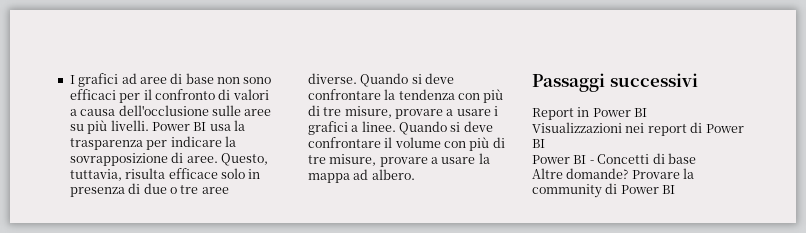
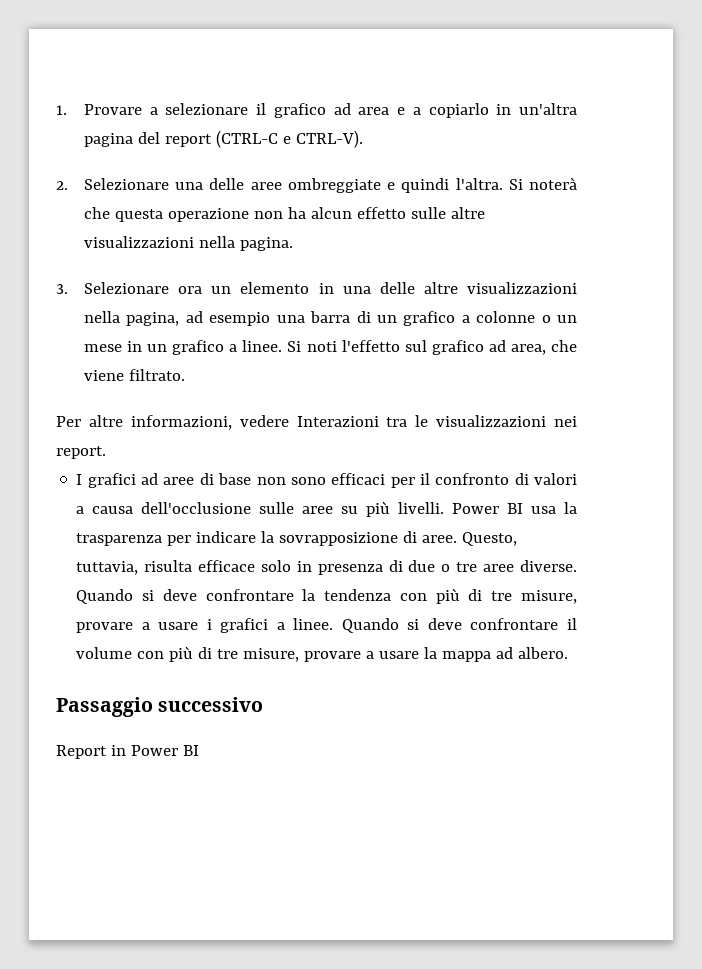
(69, 79) none -> [56,103,578,118] [83,130,363,148] [56,177,577,193] [83,207,485,222] [83,236,293,251] [56,282,578,294] [83,311,578,326] [83,340,578,355] [83,369,185,381] [56,415,577,430] [56,446,106,459] 1. Provare a selezionare il grafico ad area e a copiarlo in un'altra pagina del report (CTRL-C e CTRL-V). // 2. Selezionare una delle aree ombreggiate e quindi l'altra. Si noterà che questa operazione non ha alcun effetto sulle altre visualizzazioni nella pagina. // 3. Selezionare ora un elemento in una delle altre visualizzazioni nella pagina, ad esempio una barra di un grafico a colonne o un mese in un grafico a linee. Si noti l'effetto sul grafico ad area, che viene filtrato. // Per altre informazioni, vedere Interazioni tra le visualizzazioni nei report. //
[532,73,698,92] Passaggi successivi -> [56,697,264,717] Passaggio successivo
[532,122,744,136] [532,139,545,148] [532,153,696,164] [532,168,695,179] [532,183,676,198] // Visualizzazioni nei report di Power BI // Power BI - Concetti di base // Altre domande? Provare la community di Power BI -> (199, 750) none

